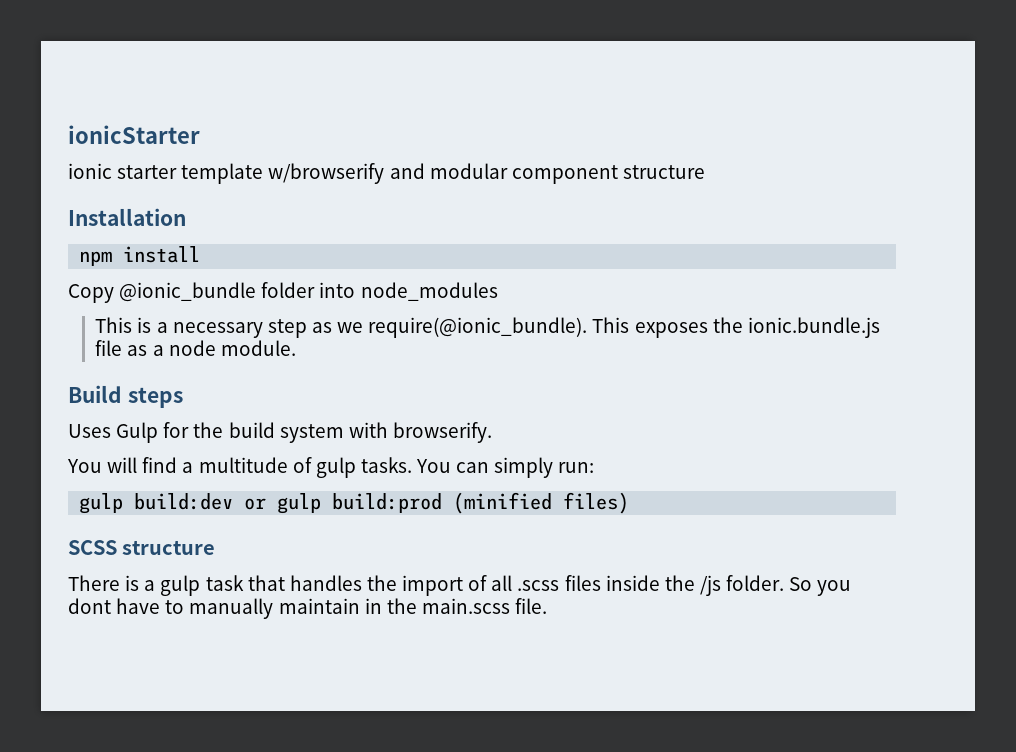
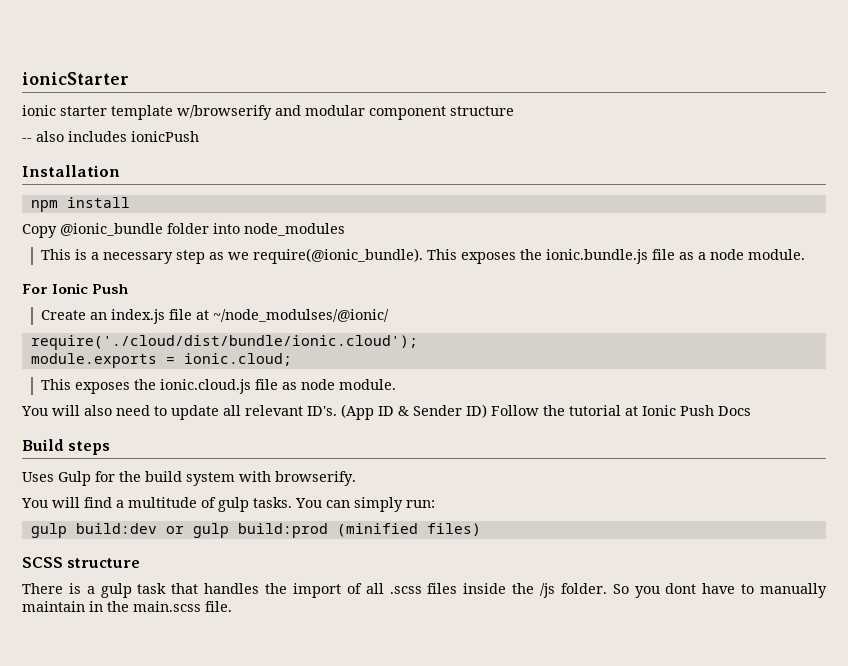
(705, 172) none -> [22,131,199,142] // -- also includes ionicPush
(296, 348) none -> [22,283,129,294] [40,309,389,324] [30,335,418,350] [30,353,292,368] [40,379,396,394] [21,404,751,420] // For Ionic Push // Create an index.js file at ~/node_modulses/@ionic/ // require('./cloud/dist/bundle/ionic.cloud'); // module.exports = ionic.cloud; // This exposes the ionic.cloud.js file as node module. // You will also need to update all relevant ID's. (App ID & Sender ID) Follow the tutorial at Ionic Push Docs

